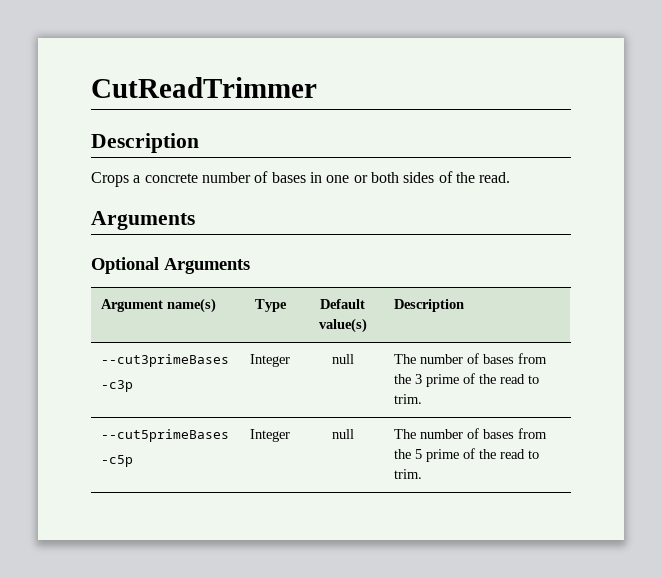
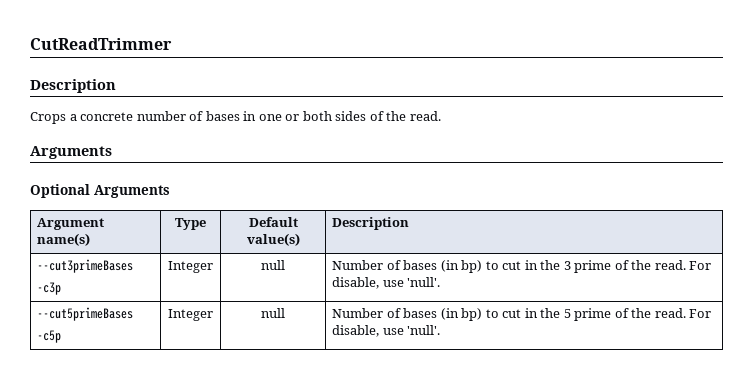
[393,353,547,364] The number of bases from -> [331,260,538,273] Number of bases (in bp) to cut in
[499,374,539,384] [393,394,422,404] read to trim. -> [654,260,712,270] [331,277,441,289] read. For disable, use 'null'.
[393,428,547,439] The number of bases from -> [331,308,538,321] Number of bases (in bp) to cut in
[499,449,539,459] [393,469,422,479] read to trim. -> [654,308,712,318] [331,325,441,337] read. For disable, use 'null'.

